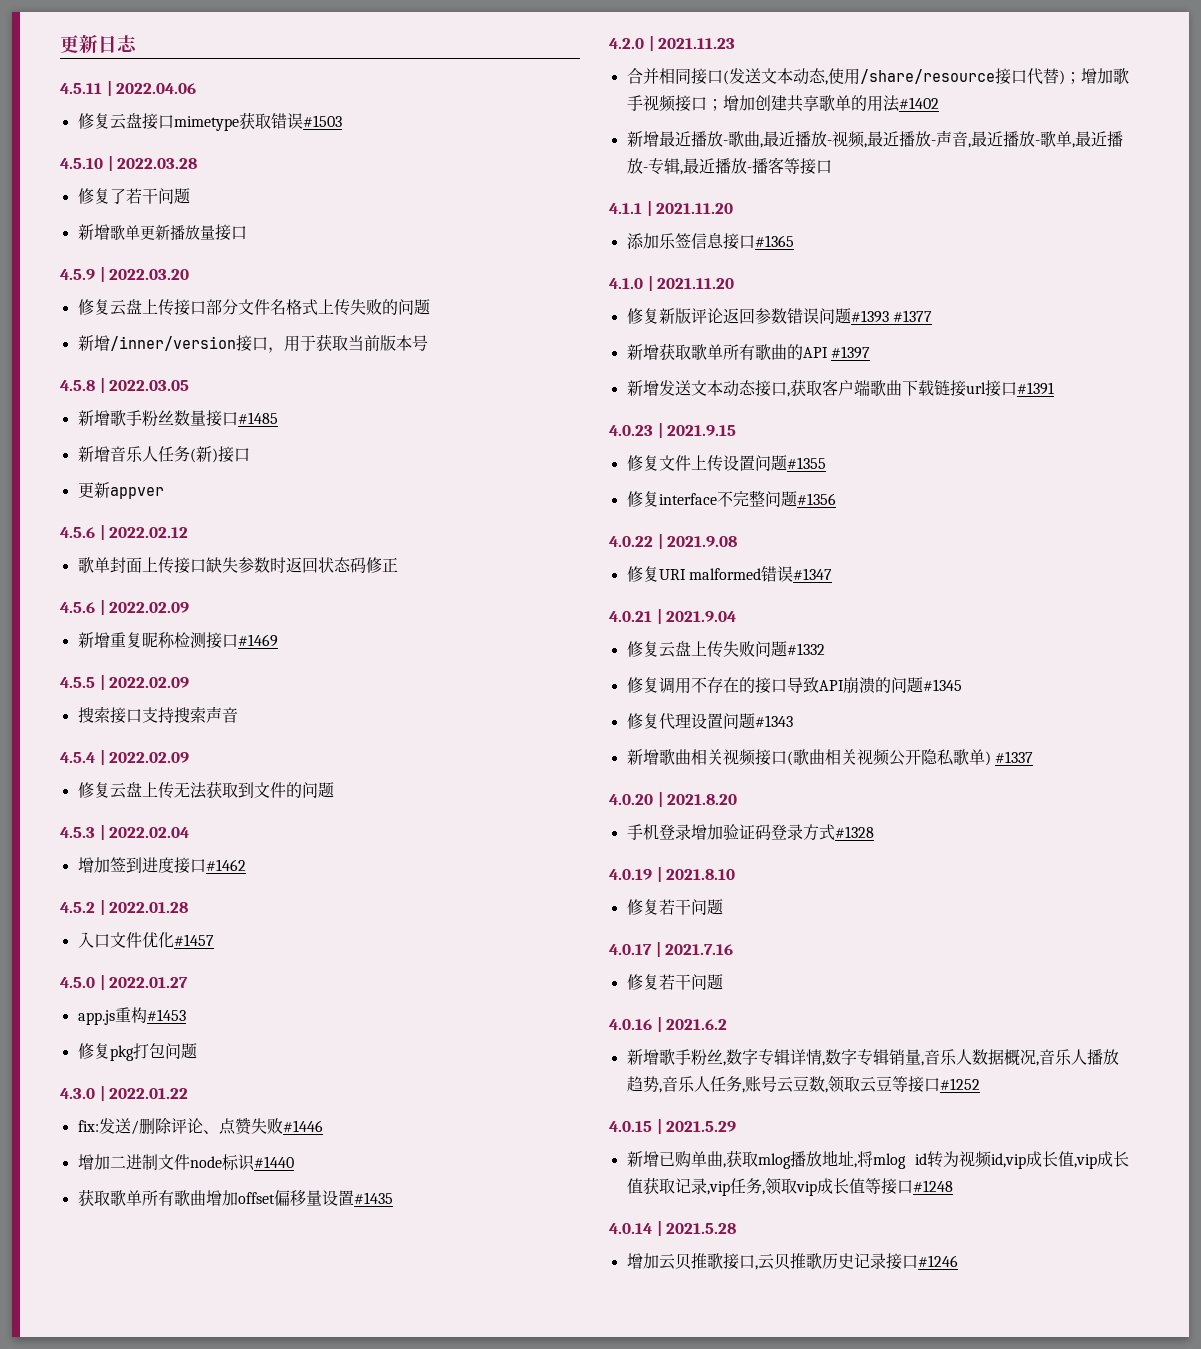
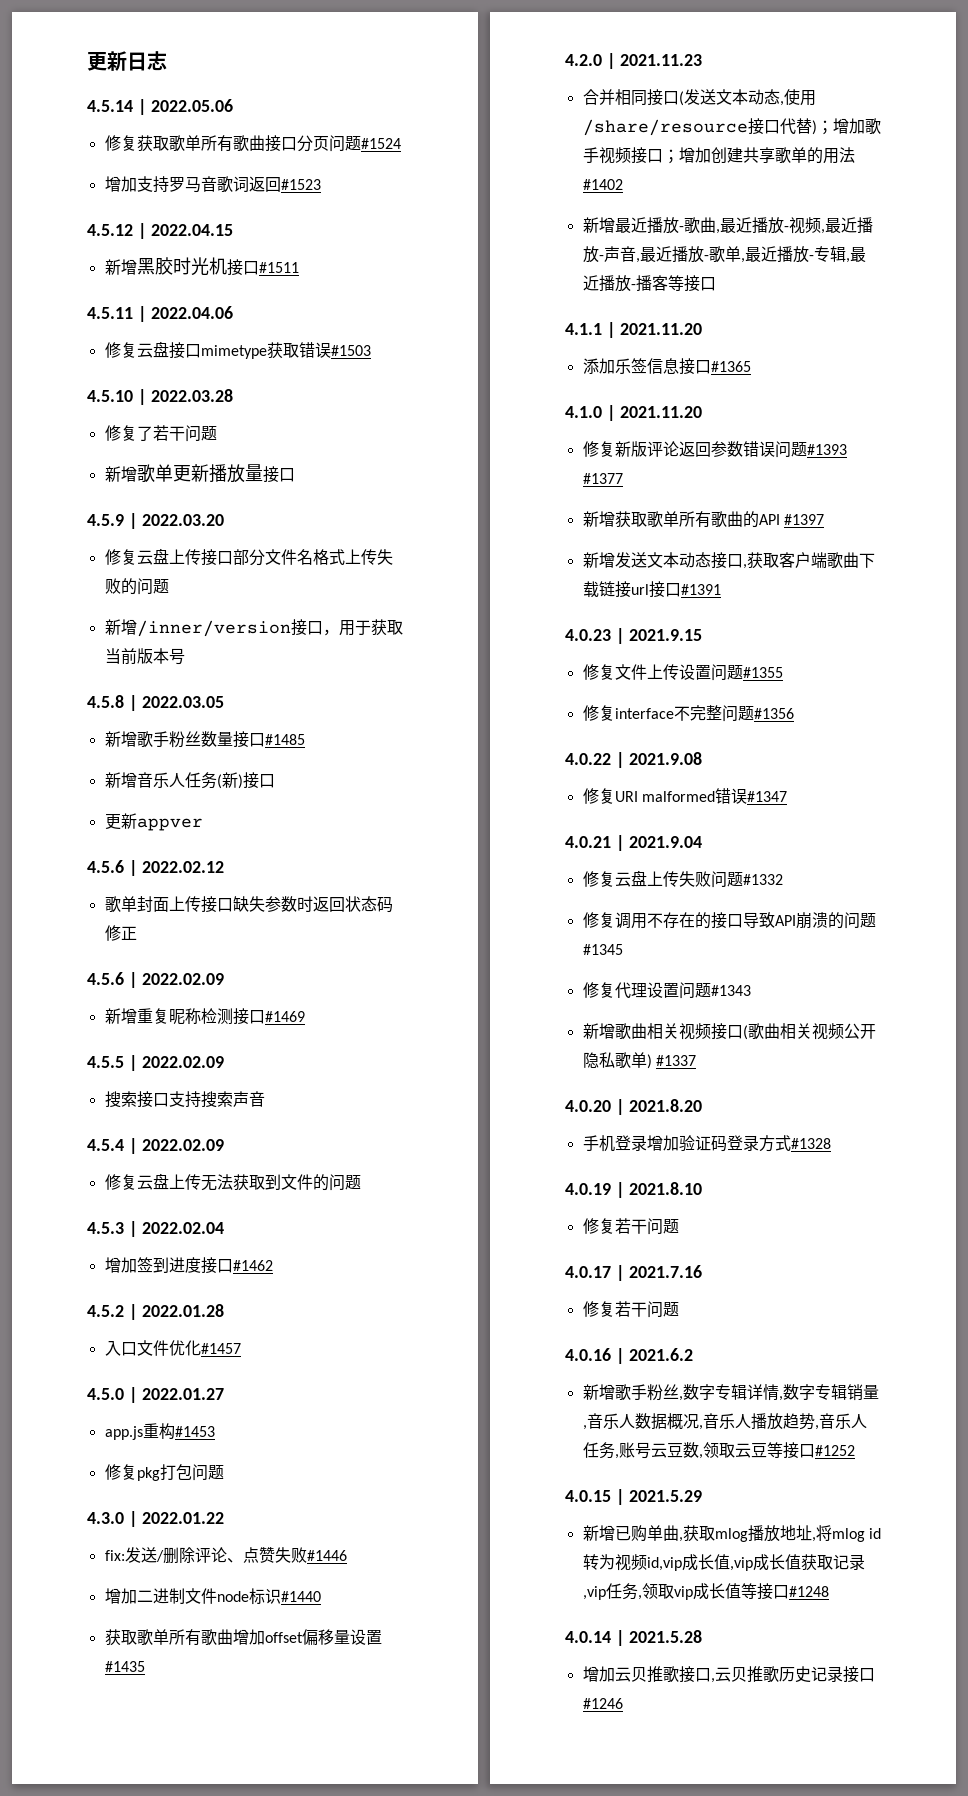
(137, 43) none -> [87,99,234,115] [104,135,401,152] [104,176,321,193] [87,223,234,239] [104,257,299,276] // 4.5.14 | 2022.05.06 // 修复获取歌单所有歌曲接口分页问题#1524 // 增加支持罗马音歌词返回#1523 // 4.5.12 | 2022.04.15 // 新增黑胶时光机接口#1511

